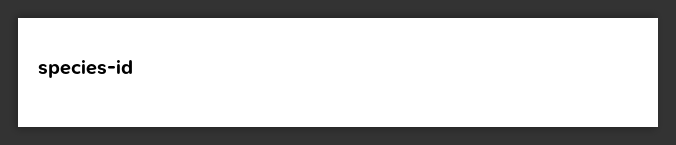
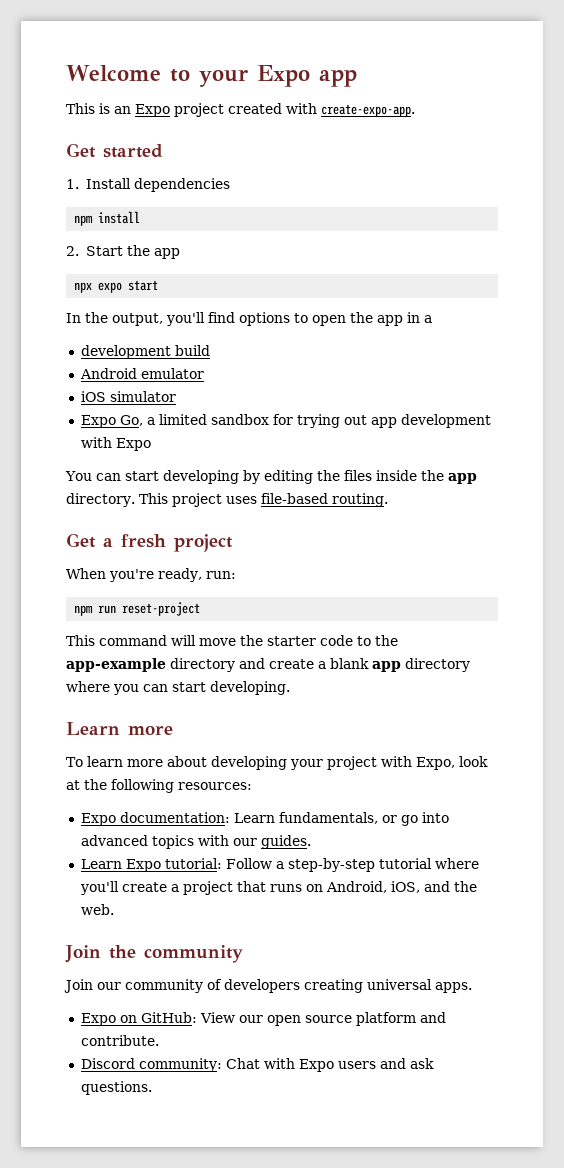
[38,59,133,78] species-id -> [66,65,357,87] [66,103,415,117] [66,143,163,158] [66,178,230,192] [74,211,141,226] [66,245,180,259] [74,280,159,293] [66,312,432,326] [80,345,210,359] [79,368,204,379] [80,391,176,402] [80,414,491,428] [80,437,151,451] [65,470,477,484] [66,493,388,507] [66,533,233,552] [66,568,236,582] [74,602,201,616] [66,635,398,646] [66,658,470,672] [66,681,290,695] [66,722,173,735] [66,756,488,770] [66,779,252,793] [80,812,449,826] [80,835,311,849] [80,858,479,872] [79,881,477,895] [80,904,114,915] [65,945,243,963] [64,979,472,993] [80,1012,446,1026] [80,1035,159,1046] [80,1058,434,1072] [80,1081,152,1095] Welcome to your Expo app // This is an Expo project created with create-expo-app. // Get started // 1. Install dependencies // npm install // 2. Start the app // npx expo start // In the output, you'll find options to open the app in a // development build // Android emulator // iOS simulator // Expo Go, a limited sandbox for trying out app development with Expo // You can start developing by editing the files inside the app directory. This project uses file-based routing. // Get a fresh project // When you're ready, run: // npm run reset-project // This command will move the starter code to the app-example directory and create a blank app directory where you can start developing. // Learn more // To learn more about developing your project with Expo, look at the following resources: // Expo documentation: Learn fundamentals, or go into advanced topics with our guides. // Learn Expo tutorial: Follow a step-by-step tutorial where you'll create a project that runs on Android, iOS, and the web. // Join the community // Join our community of developers creating universal apps. // Expo on GitHub: View our open source platform and contribute. // Discord community: Chat with Expo users and ask questions.

